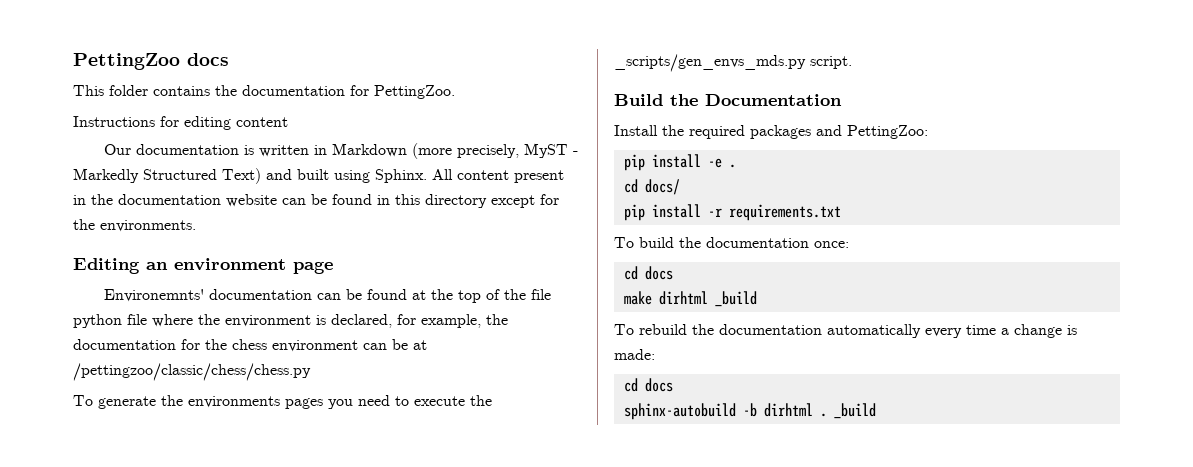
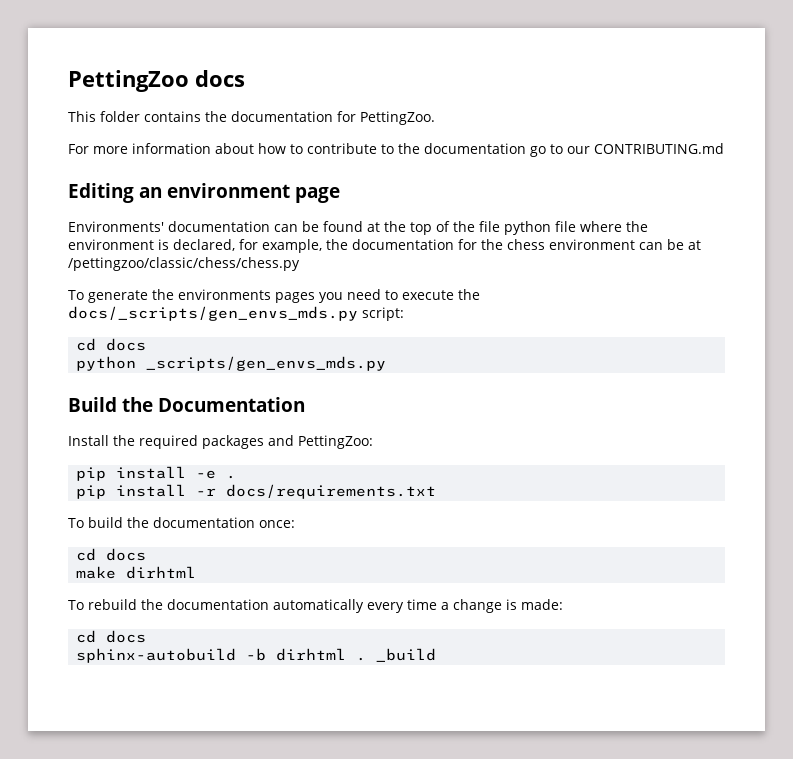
[73,116,288,130] [104,143,579,159] [73,168,564,184] [73,194,559,208] [73,219,196,232] Instructions for editing content // Our documentation is written in Markdown (more precisely, MyST - Markedly Structured Text) and built using Sphinx. All content present in the documentation website can be found in this directory except for the environments. -> [68,143,724,157] For more information about how to contribute to the documentation go to our CONTRIBUTING.md
[104,289,205,302] Environemnts' -> [68,221,164,232] Environments'
(492, 400) none -> [68,306,404,321] [76,338,147,351] [76,356,137,371] docs/_scripts/gen_envs_mds.py script: // cd docs // python
[810,56,852,69] script. -> (387, 363) none
[623,179,680,195] // cd docs/ -> (237, 477) none
[728,204,841,221] requirements.txt -> [226,484,437,499] docs/requirements.txt
[714,291,757,307] _build -> (197, 572) none

